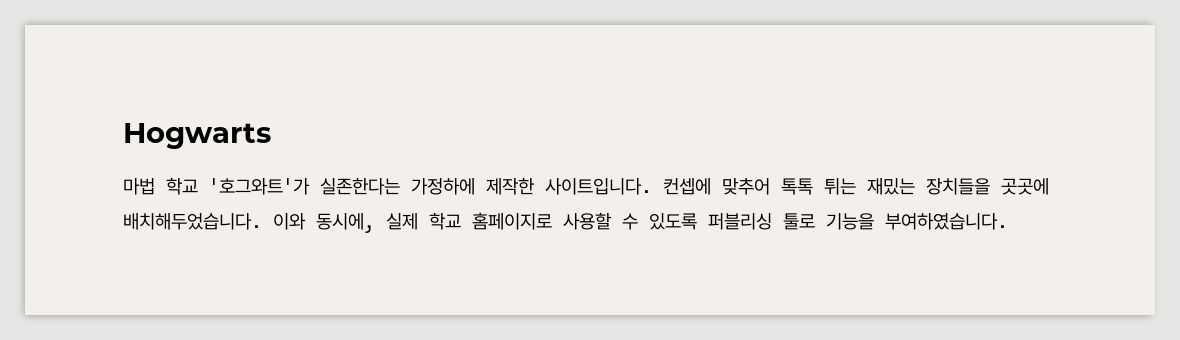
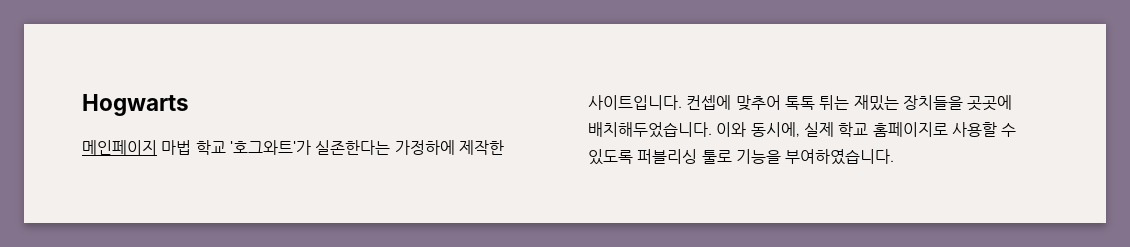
(271, 136) none -> [82,140,157,155] 메인페이지

